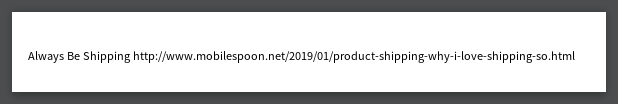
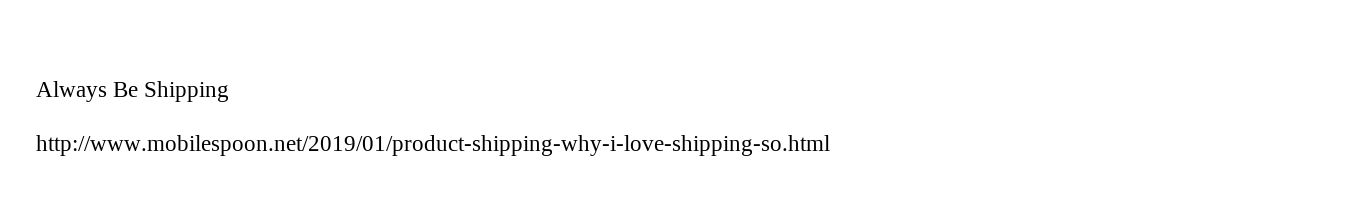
(131, 57) none -> (230, 91) //

